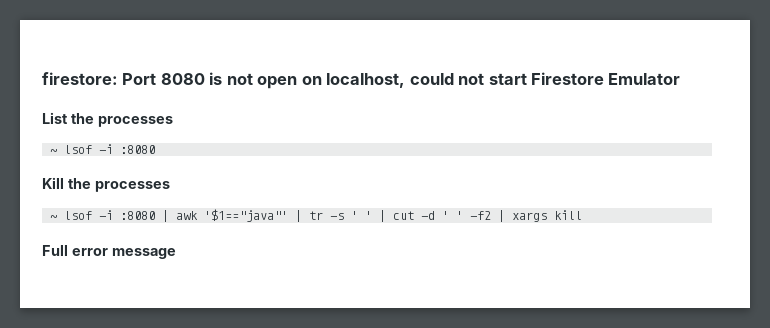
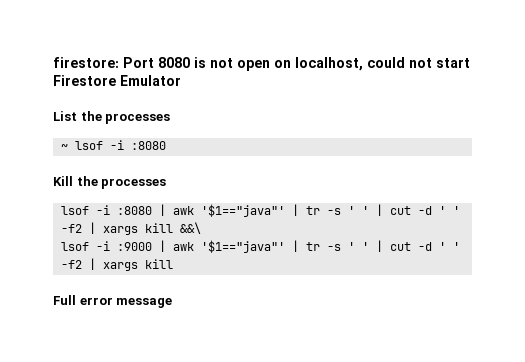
[49,215,57,220] ~ -> (167, 183) none
(582, 215) none -> [179,222,201,234] [60,240,460,253] [60,258,173,271] &&\ // lsof -i :9000 | awk '$1=="java"' | tr -s ' ' | cut -d ' ' -f2 | xargs kill

